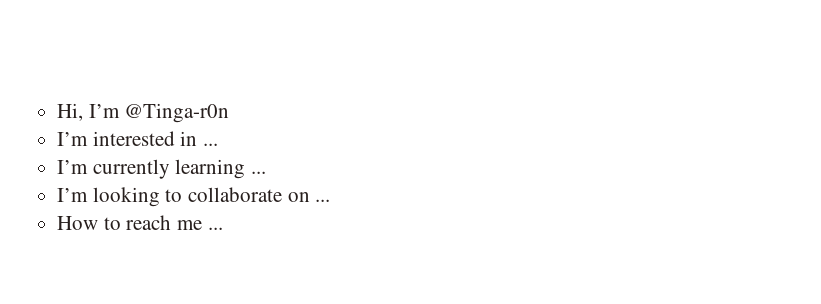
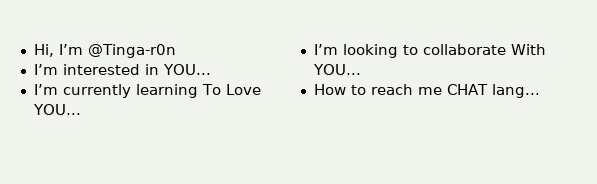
[203,143,219,146] ... -> [162,64,211,75] YOU...
[251,171,267,174] ... -> [201,84,261,95] [32,104,81,115] To Love YOU...
[287,192,331,202] on ... -> [510,44,546,55] [312,64,361,75] With YOU...
[207,227,223,230] ... -> [446,84,540,98] CHAT lang...

